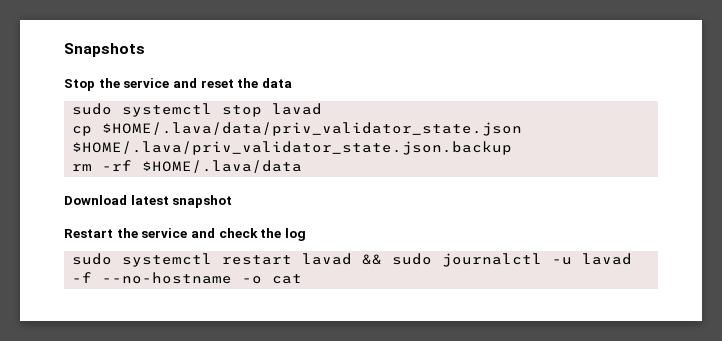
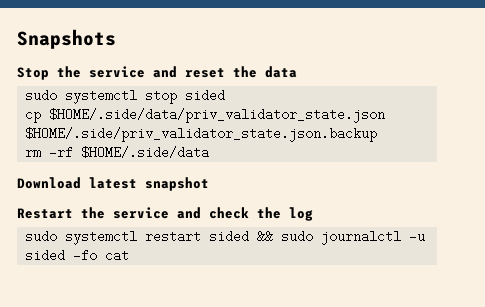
[272,103,323,115] lavad -> [185,89,226,102] sided
[102,122,523,136] [72,141,513,155] $HOME/.lava/data/priv_validator_state.json $HOME/.lava/priv_validator_state.json.backup -> [49,108,386,123] [25,127,378,142] $HOME/.side/data/priv_validator_state.json $HOME/.side/priv_validator_state.json.backup
[142,160,303,173] $HOME/.lava/data -> [81,146,210,159] $HOME/.side/data
[302,253,353,265] lavad -> [209,230,250,243] sided
[582,253,633,265] [72,272,263,284] lavad -f --no-hostname -o -> [25,249,98,262] sided -fo

